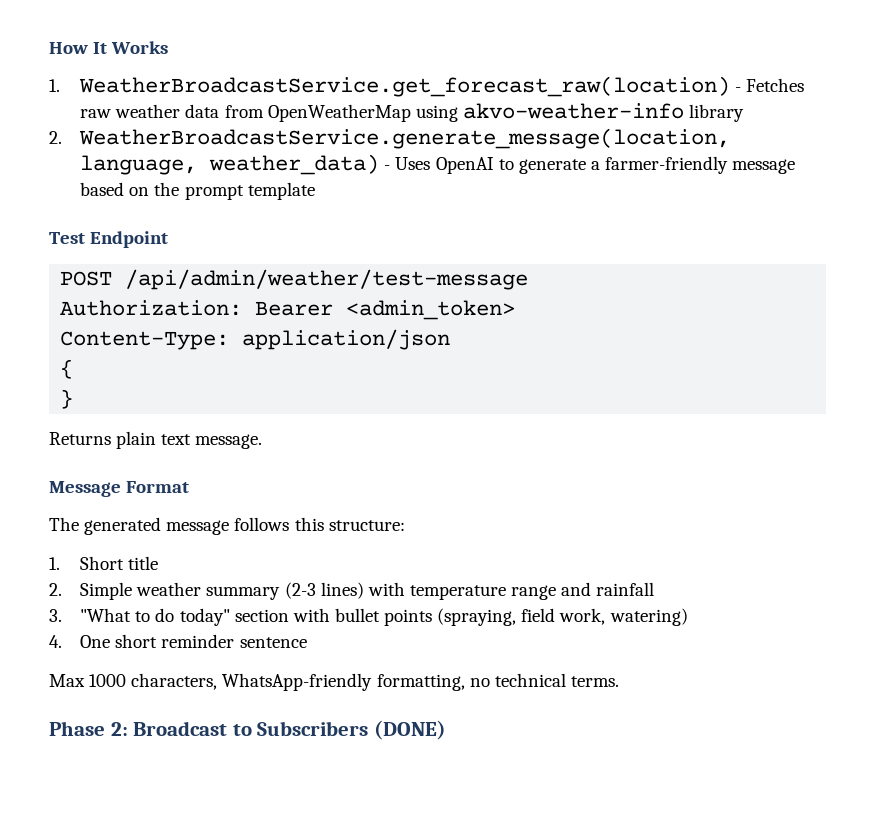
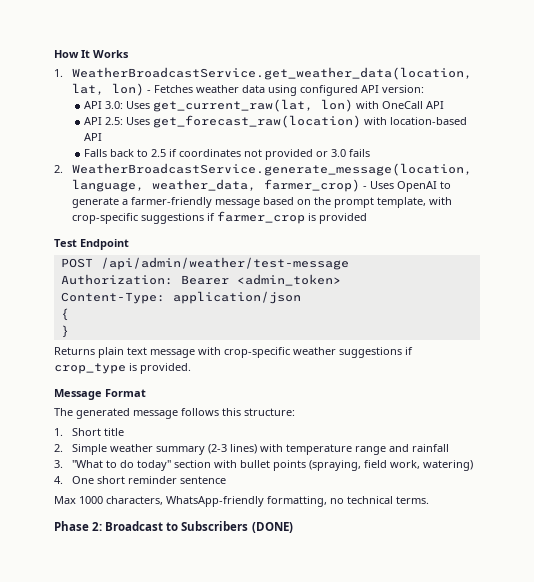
[79,76,731,97] WeatherBroadcastService.get_forecast_raw(location) -> [72,67,473,80] [72,83,145,96] WeatherBroadcastService.get_weather_data(location, lat, lon)
[80,109,112,118] raw -> (194, 89) none
[224,103,745,122] from OpenWeatherMap using akvo-weather-info library -> [268,85,425,96] [84,99,445,112] [84,115,468,128] [84,133,103,141] [84,149,371,160] using configured API version: // API 3.0: Uses get_current_raw(lat, lon) with OneCall API // API 2.5: Uses get_forecast_raw(location) with location-based API // Falls back to 2.5 if coordinates not provided or 3.0 fails
[209,154,380,175] weather_data) -> [152,179,361,192] weather_data, farmer_crop)
[247,182,315,200] template -> [377,197,453,208] [72,211,368,224] template, with crop-specific suggestions if farmer_crop is provided
[195,434,263,449] message. -> [150,347,413,358] [54,363,191,374] message with crop-specific weather suggestions if crop_type is provided.

